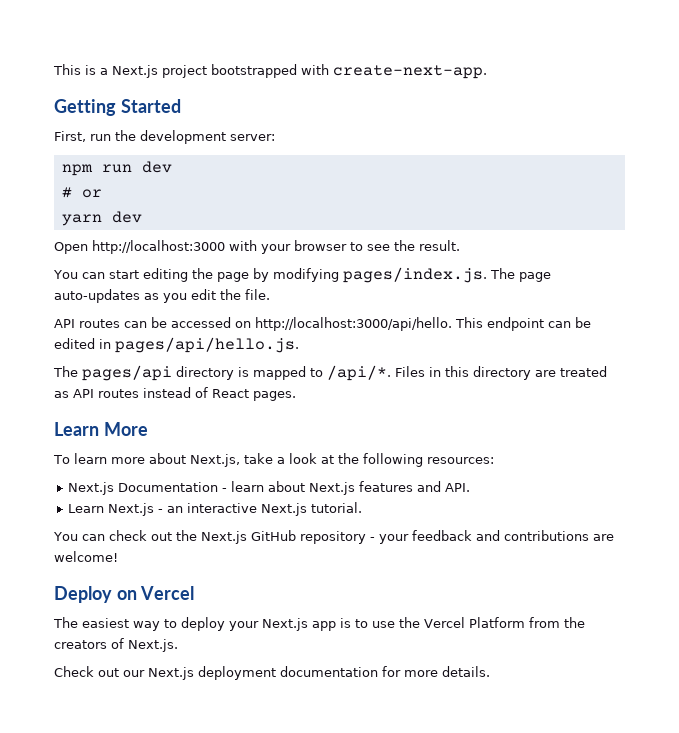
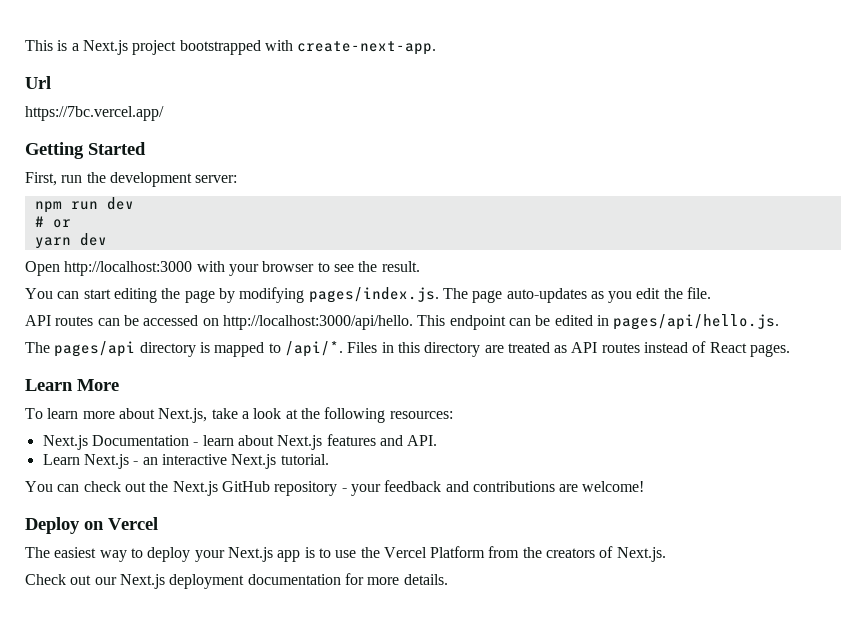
(487, 72) none -> [25,76,51,89] [25,106,164,121] // Url // https://7bc.vercel.app/

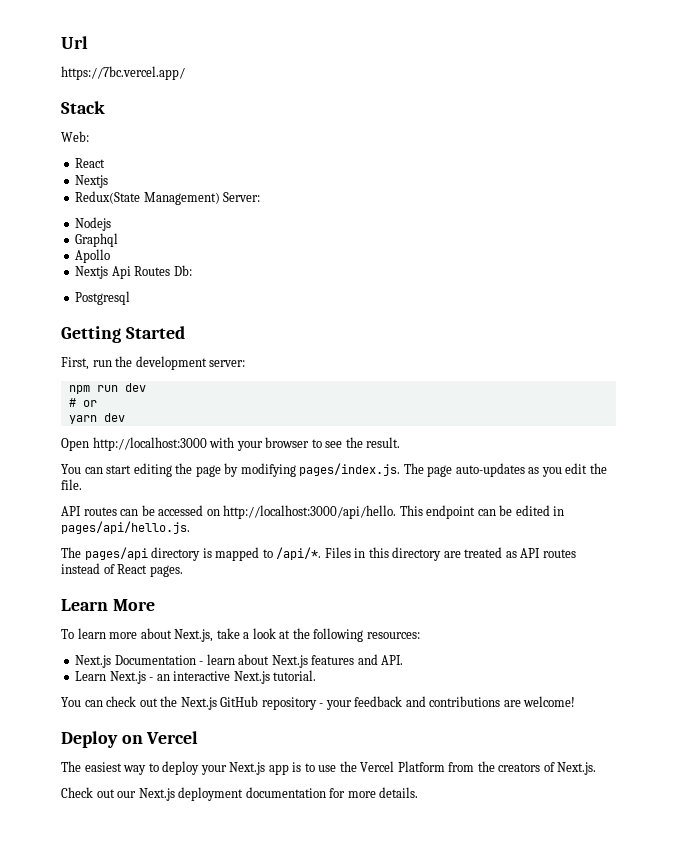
[25,40,437,55] [25,76,51,89] [25,106,164,121] This is a Next.js project bootstrapped with create-next-app. // Url // https://7bc.vercel.app/ -> [61,36,88,49] [61,66,185,80] [61,101,105,114] [61,131,89,142] [75,158,106,168] [75,175,109,188] [75,191,261,205] [75,217,112,231] [75,233,119,247] [75,249,111,263] [75,265,192,279] [75,291,131,305] Url // https://7bc.vercel.app/ // Stack // Web: // React // Nextjs // Redux(State Management) Server: // Nodejs // Graphql // Apollo // Nextjs Api Routes Db: // Postgresql

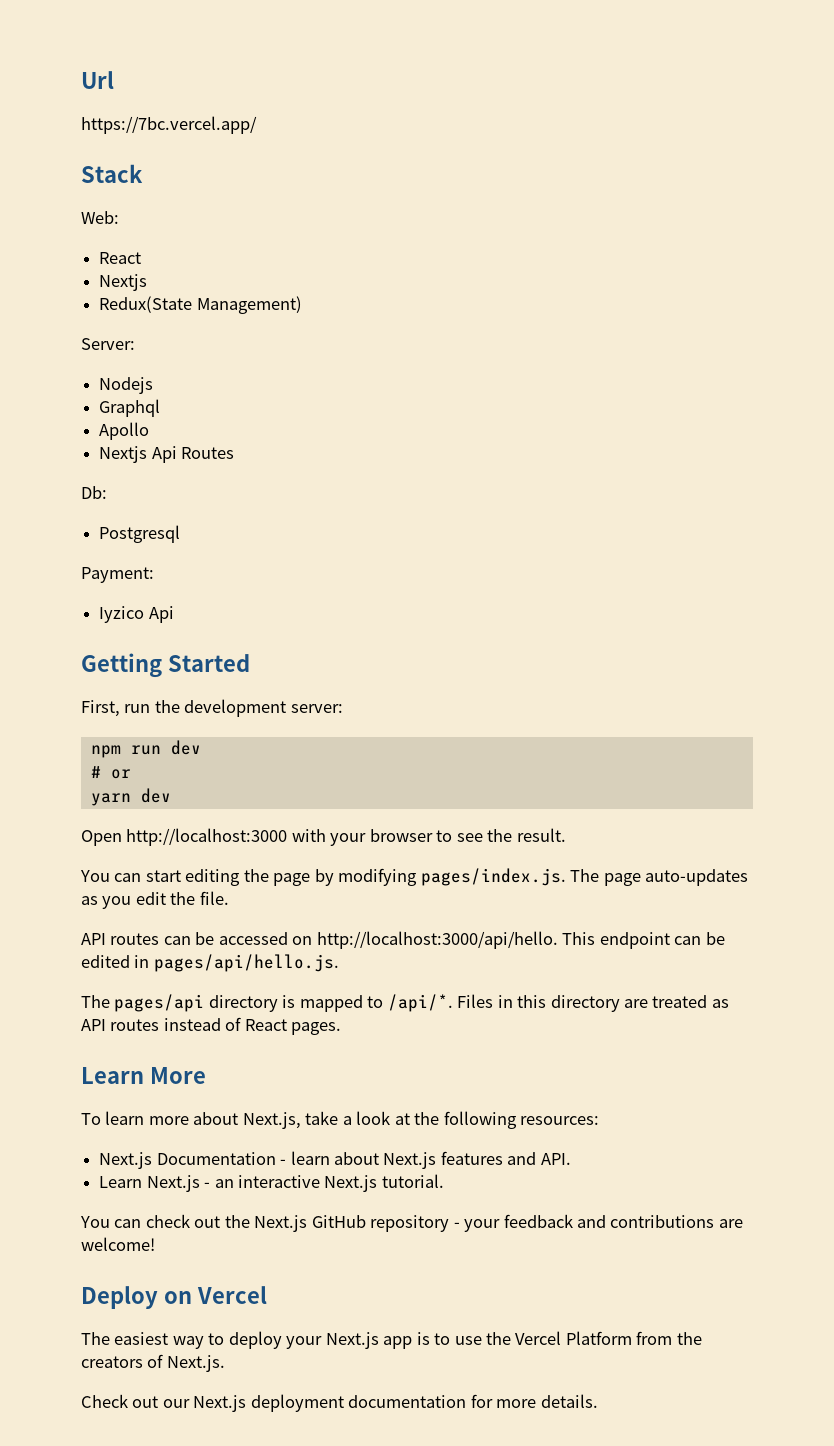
(220, 198) none -> (302, 305) //
(171, 271) none -> (235, 453) //
(131, 298) none -> [81,567,154,583] [99,606,174,623] // Payment: // Iyzico Api

